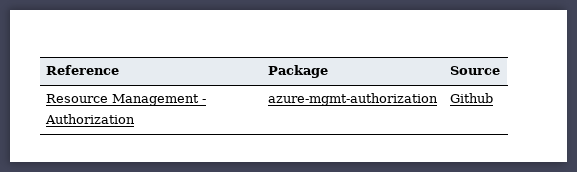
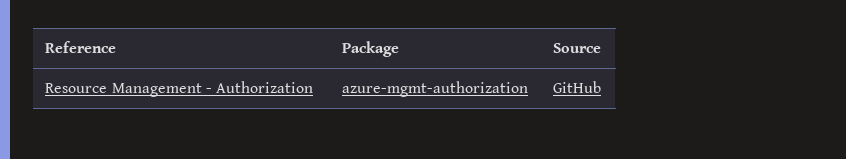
[449,93,493,103] Github -> [553,81,602,93] GitHub

